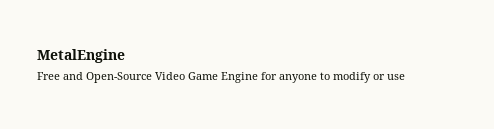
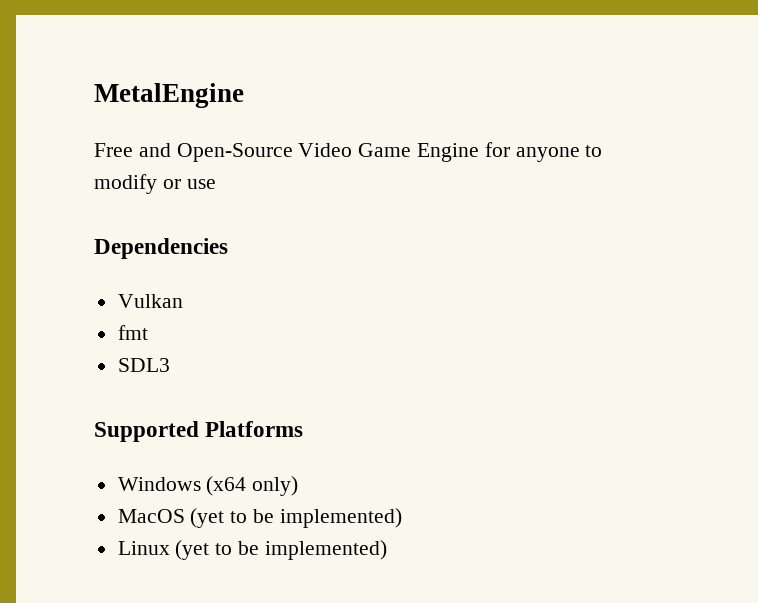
(405, 77) none -> [94,238,228,259] [117,294,183,308] [117,325,148,340] [117,358,170,372] [94,421,304,442] [117,476,299,496] [117,508,402,528] [117,540,387,560] // Dependencies // Vulkan // fmt // SDL3 // Supported Platforms // Windows (x64 only) // MacOS (yet to be implemented) // Linux (yet to be implemented)

